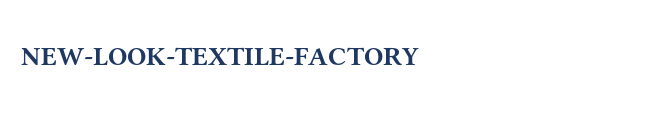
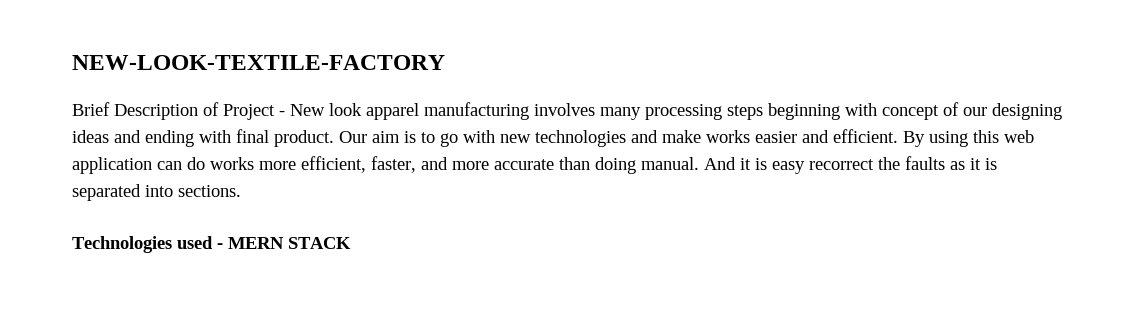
(419, 56) none -> [72,102,1062,120] [72,129,1034,147] [72,156,997,174] [72,184,241,201] [72,236,351,253] // Brief Description of Project - New look apparel manufacturing involves many processing steps beginning with concept of our designing ideas and ending with final product. Our aim is to go with new technologies and make works easier and efficient. By using this web application can do works more efficient, faster, and more accurate than doing manual. And it is easy recorrect the faults as it is separated into sections. // Technologies used - MERN STACK

